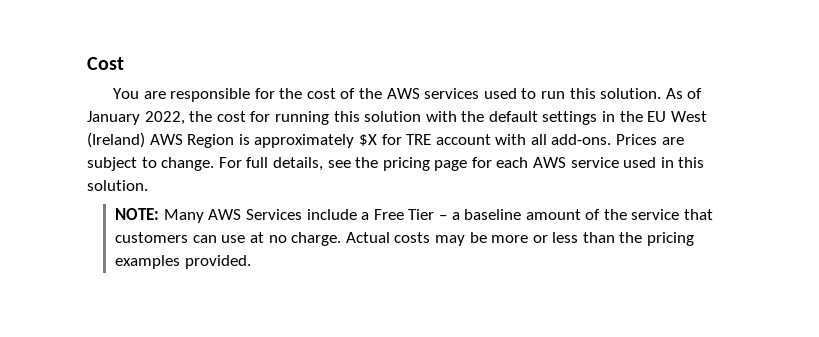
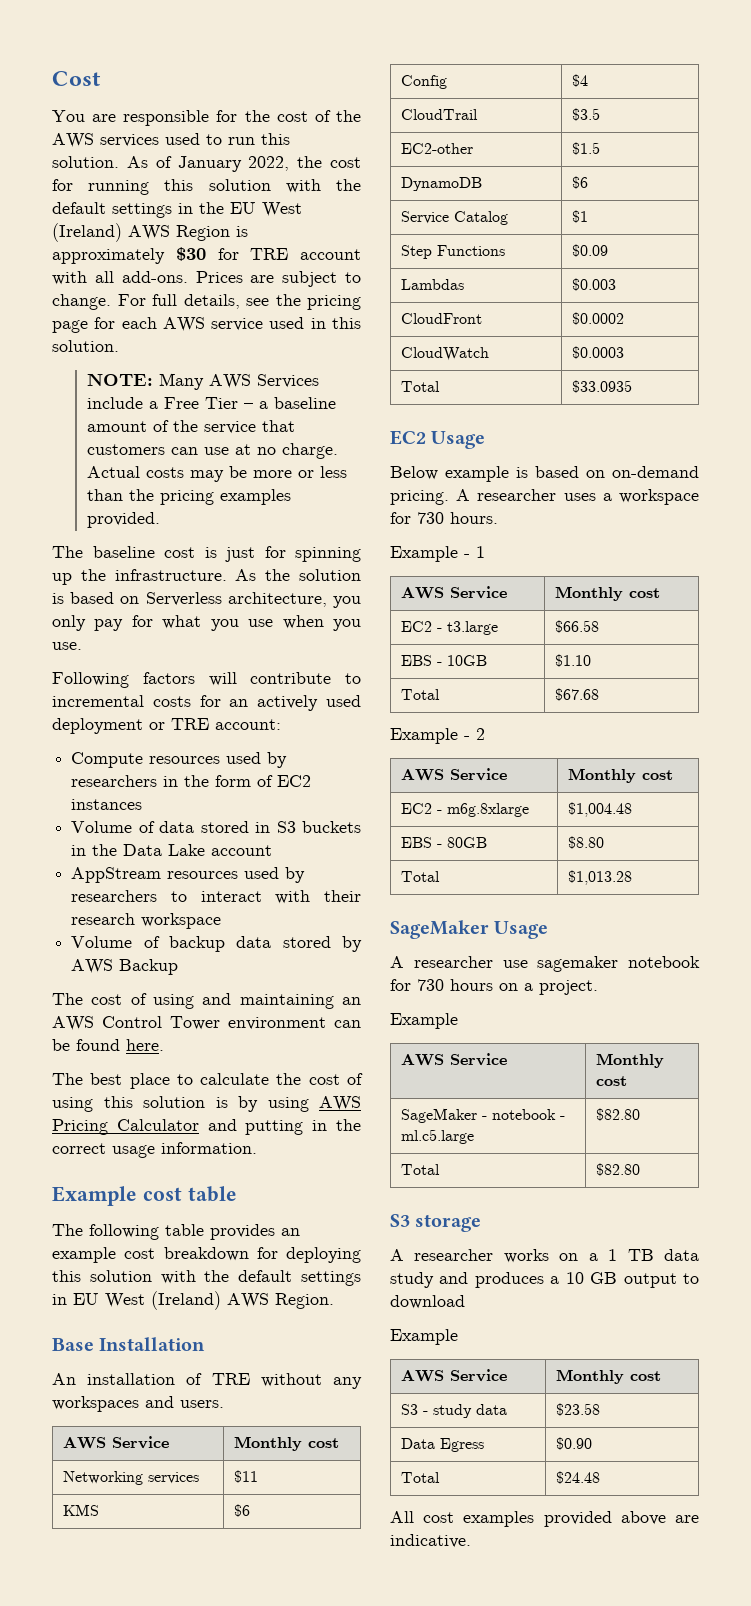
[358,134,377,146] $X -> [175,247,206,261] $30
(251, 262) none -> [52,546,361,562] [52,569,361,585] [52,592,361,608] [52,615,361,631] [52,642,82,650] [52,672,361,688] [52,695,362,711] [52,718,281,734] [71,752,288,768] [71,775,312,787] [71,799,143,810] [71,821,361,833] [71,844,273,856] [71,867,306,883] [71,890,361,904] [71,913,222,929] [71,936,362,952] [71,959,179,975] [52,993,361,1009] [52,1016,361,1031] [52,1039,164,1051] [52,1073,363,1089] [52,1096,361,1112] [52,1119,362,1135] [52,1142,257,1158] [52,1186,237,1206] [52,1224,300,1240] [52,1247,361,1263] [52,1270,361,1286] [52,1291,334,1310] [52,1337,206,1351] [52,1373,362,1389] [52,1396,224,1412] [63,1436,170,1449] [234,1436,340,1451] [63,1471,200,1485] [234,1470,259,1483] [63,1504,100,1516] [234,1504,251,1517] [401,75,448,89] [572,74,589,87] [401,109,479,120] [572,108,601,121] [401,143,474,154] [572,142,601,155] [401,177,483,191] [572,176,589,189] [401,211,509,225] [572,210,589,223] [401,245,506,259] [572,244,609,257] [401,279,465,290] [572,278,617,291] [401,313,483,324] [572,312,625,325] [401,347,490,361] [572,346,625,359] [401,381,441,392] [572,380,633,393] [390,430,486,449] [390,466,699,482] [390,489,699,505] [390,512,498,524] [390,546,485,562] [401,586,508,599] [555,586,661,601] [401,621,499,635] [555,620,600,633] [401,655,488,666] [555,654,592,667] [401,689,441,700] [555,688,600,701] [390,728,485,744] [401,768,508,781] [568,768,674,783] [401,803,530,817] [568,802,633,817] [401,837,488,848] [568,836,605,849] [401,871,441,882] [568,870,633,885] [390,920,549,939] [390,956,700,972] [390,979,598,995] [390,1013,458,1029] [401,1053,508,1066] [596,1053,665,1068] [596,1076,628,1086] [401,1108,566,1123] [401,1129,475,1144] [596,1108,641,1121] [401,1164,441,1175] [596,1163,641,1176] [390,1214,482,1232] [390,1249,699,1263] [390,1272,699,1288] [390,1295,465,1309] [390,1329,458,1345] [401,1369,508,1382] [556,1369,662,1384] [401,1404,508,1418] [556,1403,601,1416] [401,1438,485,1452] [556,1437,593,1450] [401,1472,441,1483] [556,1471,601,1484] [390,1511,699,1527] [390,1534,471,1548] // The baseline cost is just for spinning up the infrastructure. As the solution is based on Serverless architecture, you only pay for what you use when you use. // Following factors will contribute to incremental costs for an actively used deployment or TRE account: // Compute resources used by researchers in the form of EC2 instances // Volume of data stored in S3 buckets in the Data Lake account // AppStream resources used by researchers to interact with their research workspace // Volume of backup data stored by AWS Backup // The cost of using and maintaining an AWS Control Tower environment can be found here. // The best place to calculate the cost of using this solution is by using AWS Pricing Calculator and putting in the correct usage information. // Example cost table // The following table provides an example cost breakdown for deploying this solution with the default settings in EU West (Ireland) AWS Region. // Base Installation // An installation of TRE without any workspaces and users. // AWS Service | Monthly cost // Networking services | $11 // KMS | $6 // Config | $4 // CloudTrail | $3.5 // EC2-other | $1.5 // DynamoDB | $6 // Service Catalog | $1 // Step Functions | $0.09 // Lambdas | $0.003 // CloudFront | $0.0002 // CloudWatch | $0.0003 // Total | $33.0935 // EC2 Usage // Below example is based on on-demand pricing. A researcher uses a workspace for 730 hours. // Example - 1 // AWS Service | Monthly cost // EC2 - t3.large | $66.58 // EBS - 10GB | $1.10 // Total | $67.68 // Example - 2 // AWS Service | Monthly cost // EC2 - m6g.8xlarge | $1,004.48 // EBS - 80GB | $8.80 // Total | $1,013.28 // SageMaker Usage // A researcher use sagemaker notebook for 730 hours on a project. // Example // AWS Service | Monthly cost // SageMaker - notebook - ml.c5.large | $82.80 // Total | $82.80 // S3 storage // A researcher works on a 1 TB data study and produces a 10 GB output to download // Example // AWS Service | Monthly cost // S3 - study data | $23.58 // Data Egress | $0.90 // Total | $24.48 // All cost examples provided above are indicative.

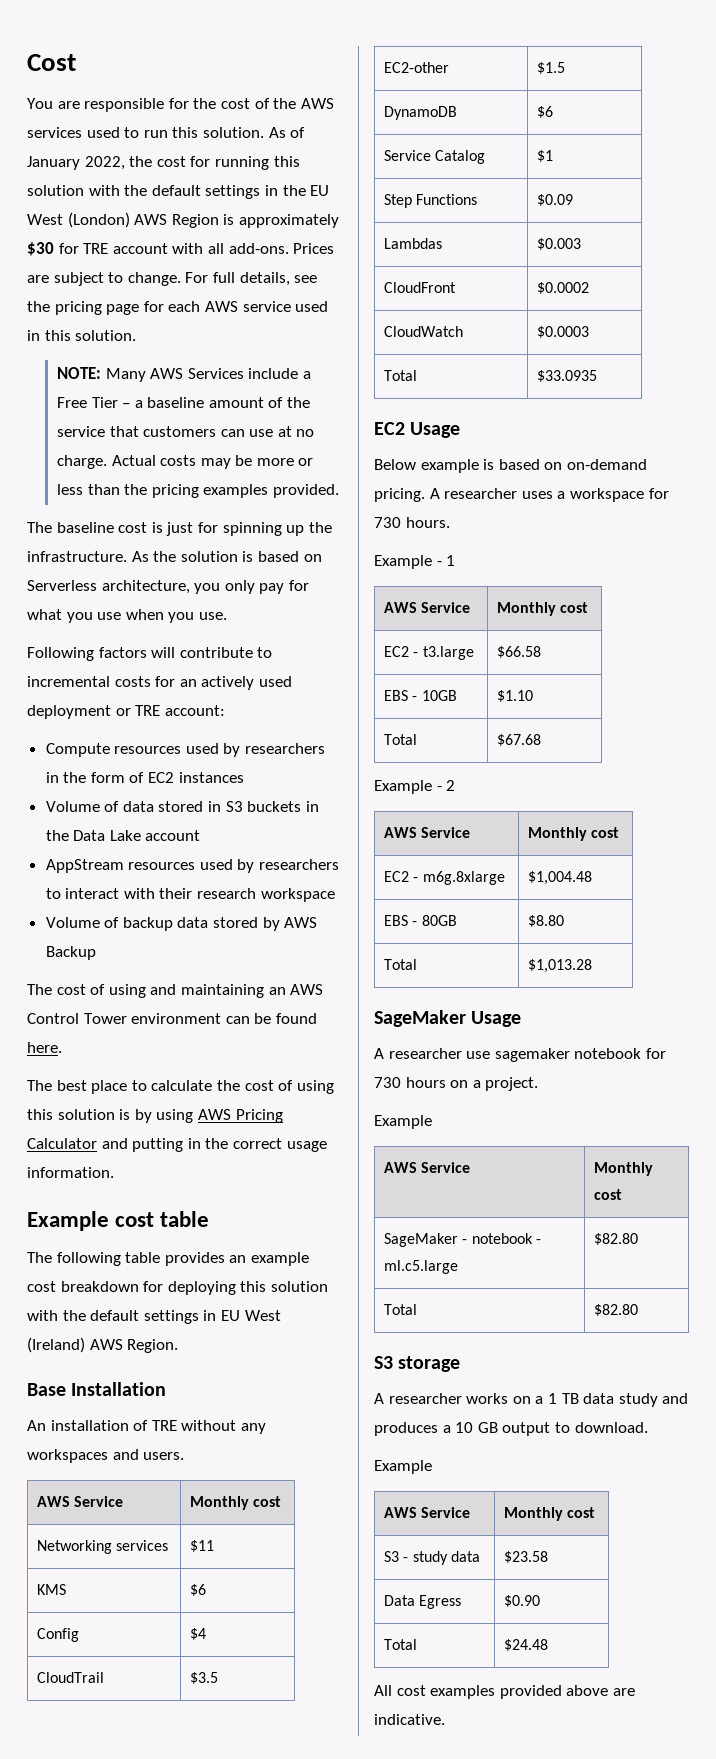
[52,223,122,242] (Ireland) -> [67,212,130,228] (London)
[390,1295,465,1309] download -> [574,1422,648,1433] download.

